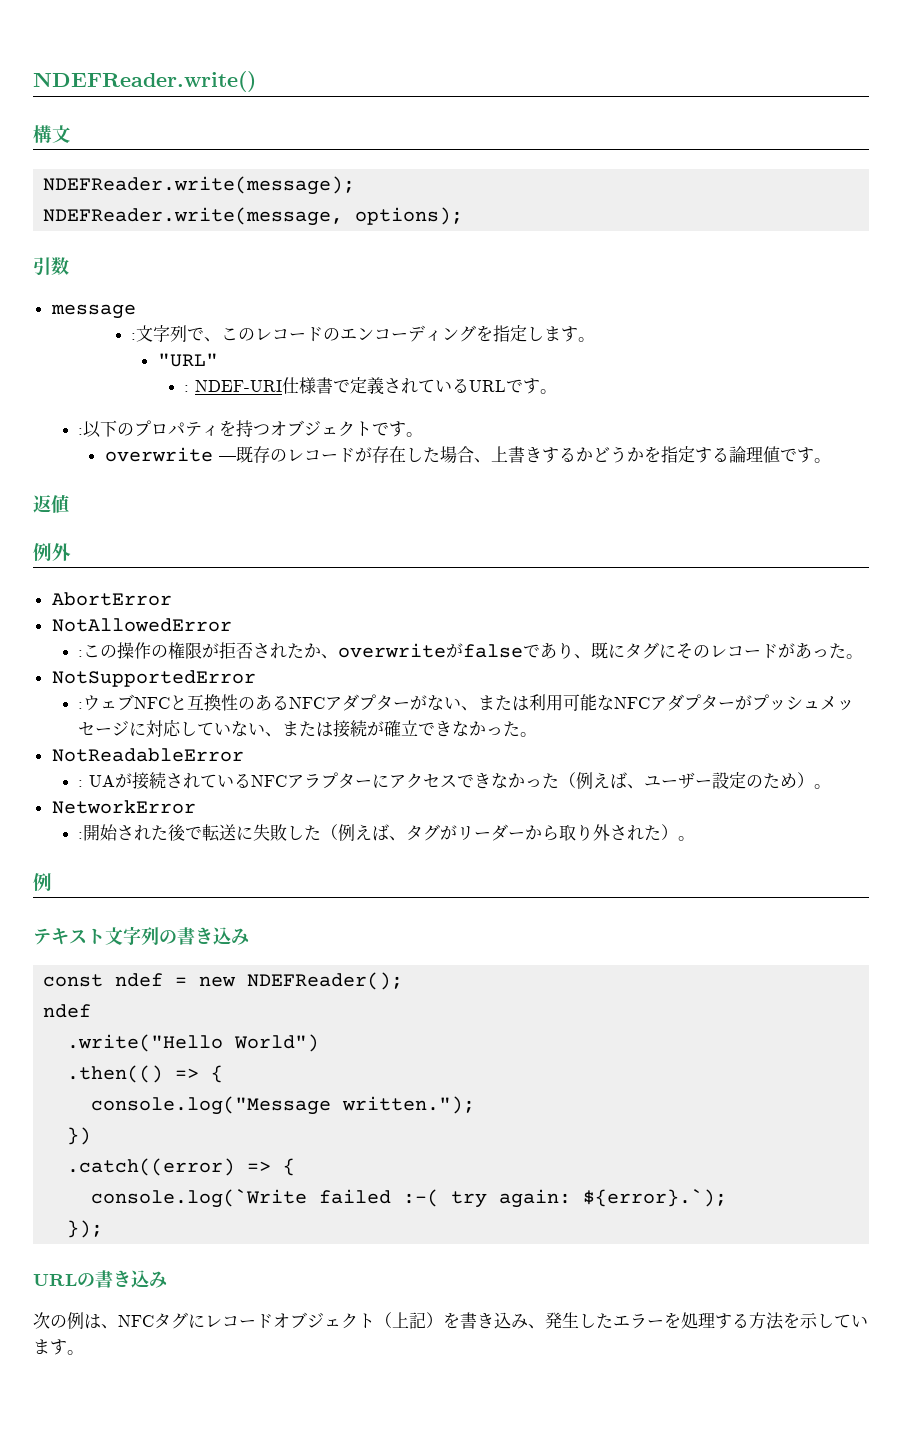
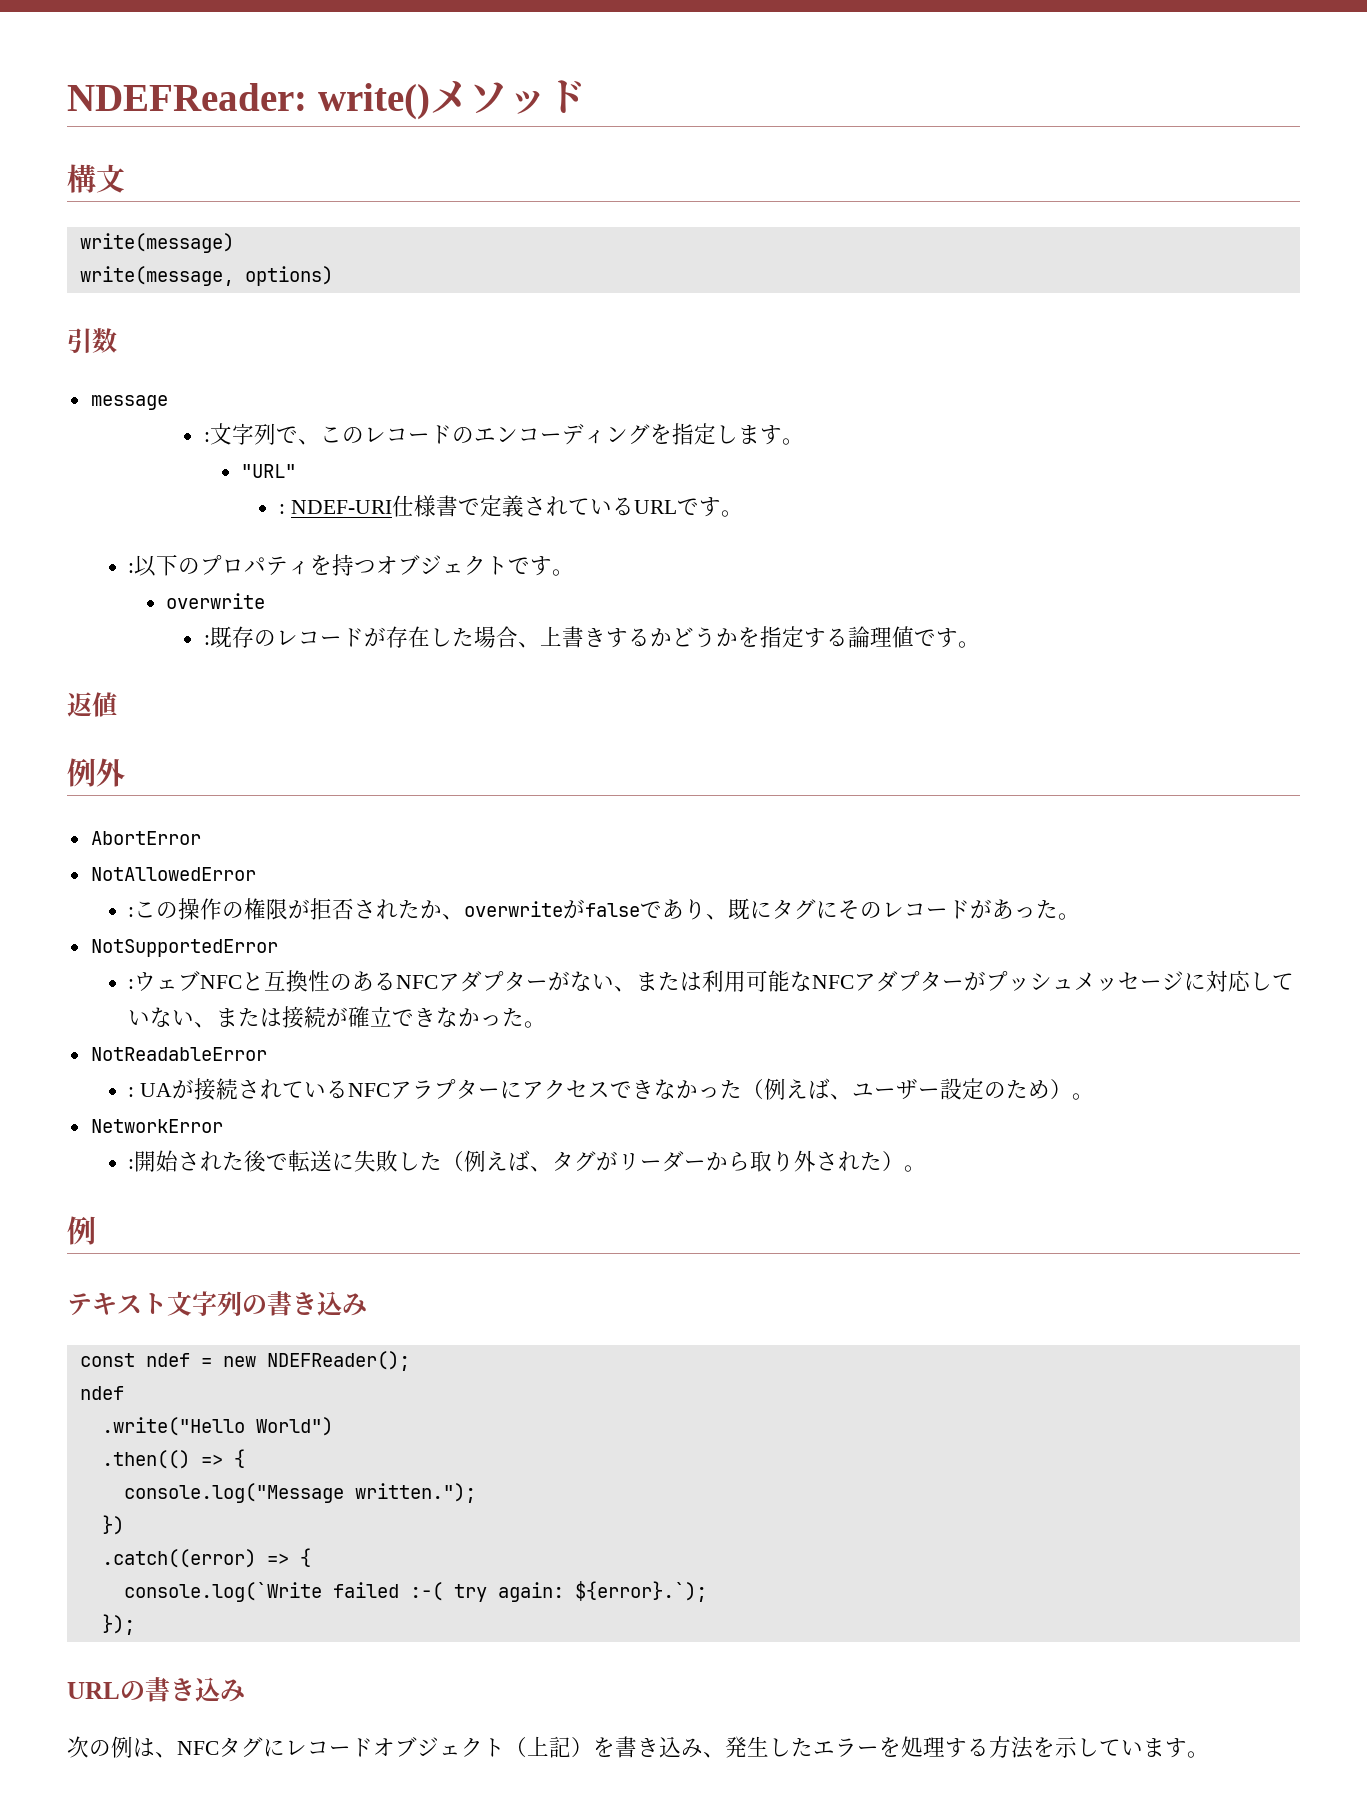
[33,71,256,92] [33,125,71,143] [43,176,356,195] [43,207,464,226] NDEFReader.write() // 構文 // NDEFReader.write(message); // NDEFReader.write(message, options); -> [67,80,586,120] [67,164,125,193] [79,233,234,253] [79,266,333,286] NDEFReader: write()メソッド // 構文 // write(message) // write(message, options)
[218,456,236,461] — -> [203,635,210,645] // :

